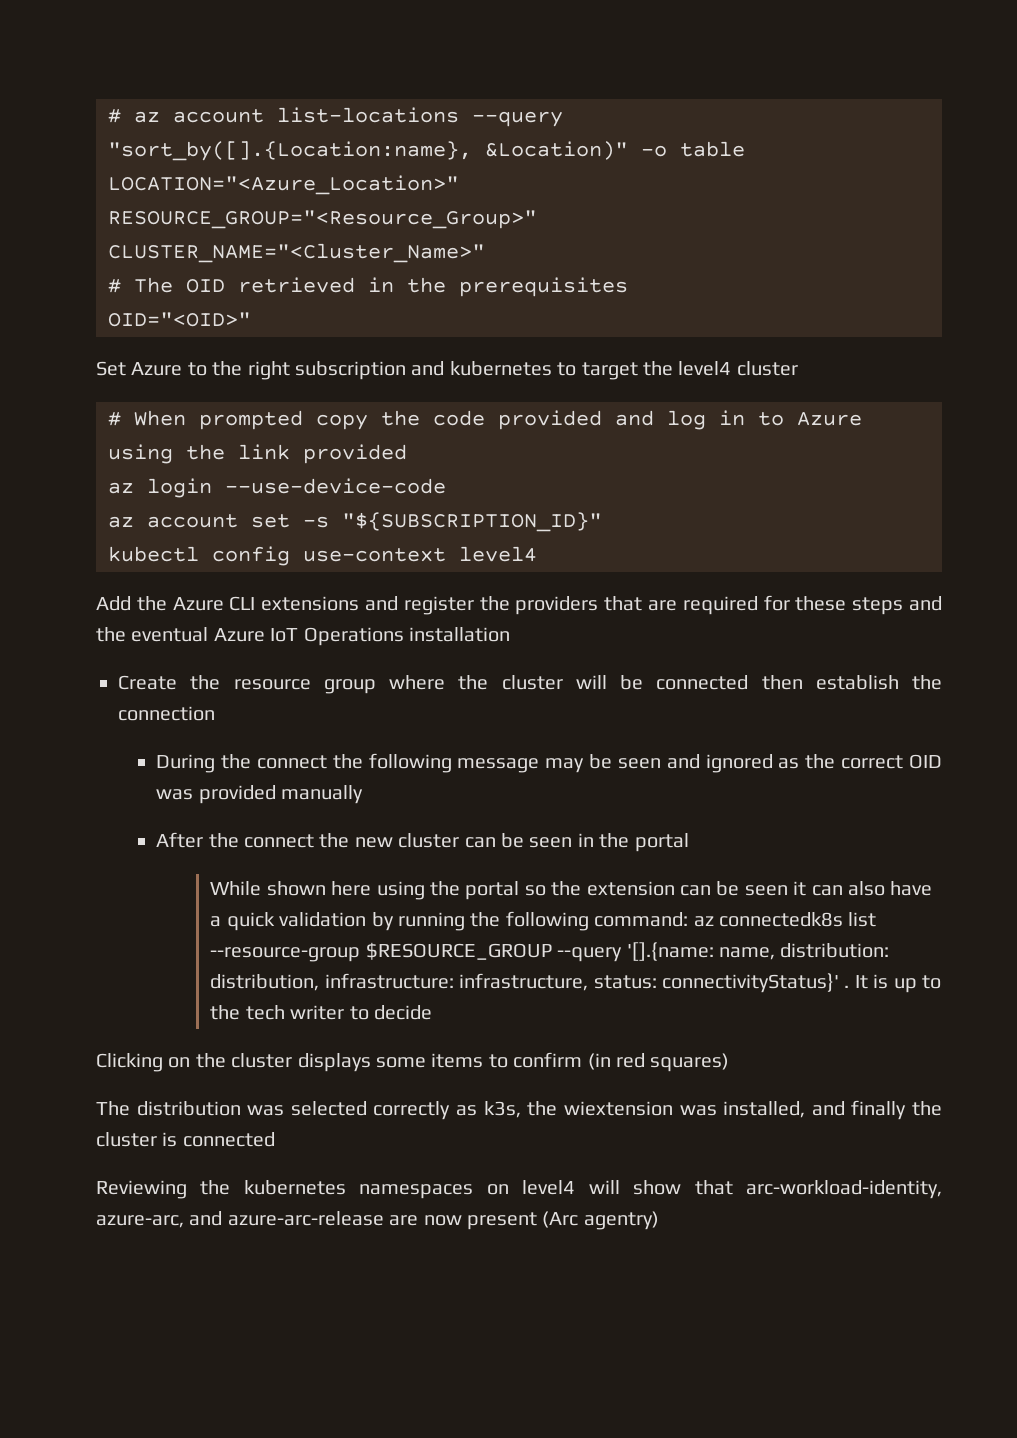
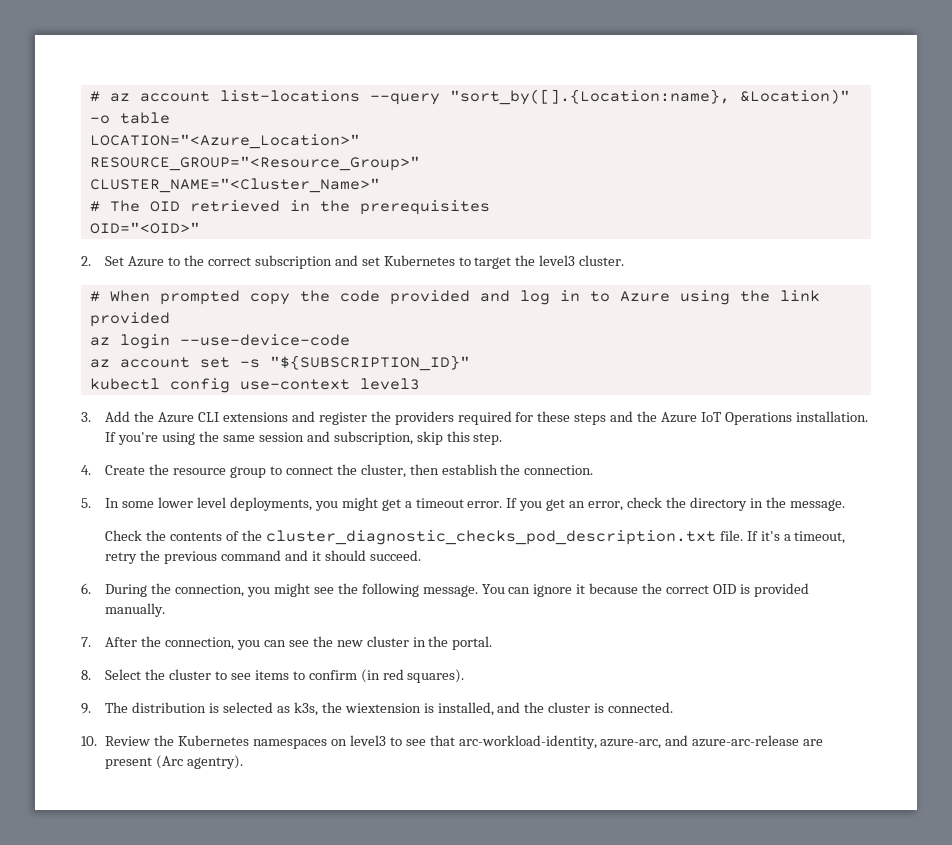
(251, 319) none -> [81,256,91,266] 2.
[247,361,290,380] right -> [207,257,251,266] correct
[449,361,552,376] kubernetes -> [361,255,455,266] set Kubernetes
[678,361,798,376] level4 cluster -> [539,255,625,266] level3 cluster.
[459,546,537,562] level4 // -> [359,378,420,390] [81,412,91,422] level3 // 3.
[604,596,677,611] that are -> (454, 418) none
[131,627,209,642] eventual -> (658, 416) none
[409,627,510,642] [118,675,942,694] [118,706,215,721] [156,753,942,773] [156,785,363,804] [156,832,689,852] [210,881,933,900] [210,911,877,931] [210,942,890,962] [210,973,941,993] [210,1005,432,1020] [96,1053,426,1072] installation // Create the resource group where the cluster will be connected then establish the connection // During the connect the following message may be seen and ignored as the correct OID was provided manually // After the connect the new cluster can be seen in the portal // While shown here using the portal so the extension can be seen it can also have a quick validation by running the following command: az connectedk8s list --resource-group $RESOURCE_GROUP --query '[].{name: name, distribution: distribution, infrastructure: infrastructure, status: connectivityStatus}' . It is up to the tech writer to decide // Clicking on the cluster displays some -> [795,411,868,422] [105,431,503,445] [81,464,594,478] [81,497,845,511] [105,530,846,545] [105,550,421,564] [81,583,809,597] [105,603,166,617] [81,636,493,650] [81,669,251,680] installation. If you're using the same session and subscription, skip this step. // 4. Create the resource group to connect the cluster, then establish the connection. // 5. In some lower level deployments, you might get a timeout error. If you get an error, check the directory in the message. // Check the contents of the cluster_diagnostic_checks_pod_description.txt file. If it's a timeout, retry the previous command and it should succeed. // 6. During the connection, you might see the following message. You can ignore it because the correct OID is provided manually. // 7. After the connection, you can see the new cluster in the portal. // 8. Select the cluster to see
[650,1053,730,1072] [96,1101,451,1120] squares) // The distribution was selected correctly -> [407,669,465,683] [81,702,274,714] squares). // 9. The distribution is selected
[679,1105,717,1116] was -> [423,703,434,713] is
[851,1100,907,1120] finally -> (521, 707) none
[182,1132,275,1147] [96,1180,682,1199] connected // Reviewing the kubernetes namespaces on level4 will show -> [608,702,674,713] [81,735,426,749] connected. // 10. Review the Kubernetes namespaces on level3 to see
[423,1215,462,1226] now -> (824, 742) none
[583,1211,659,1230] agentry) -> [187,755,244,769] agentry).

